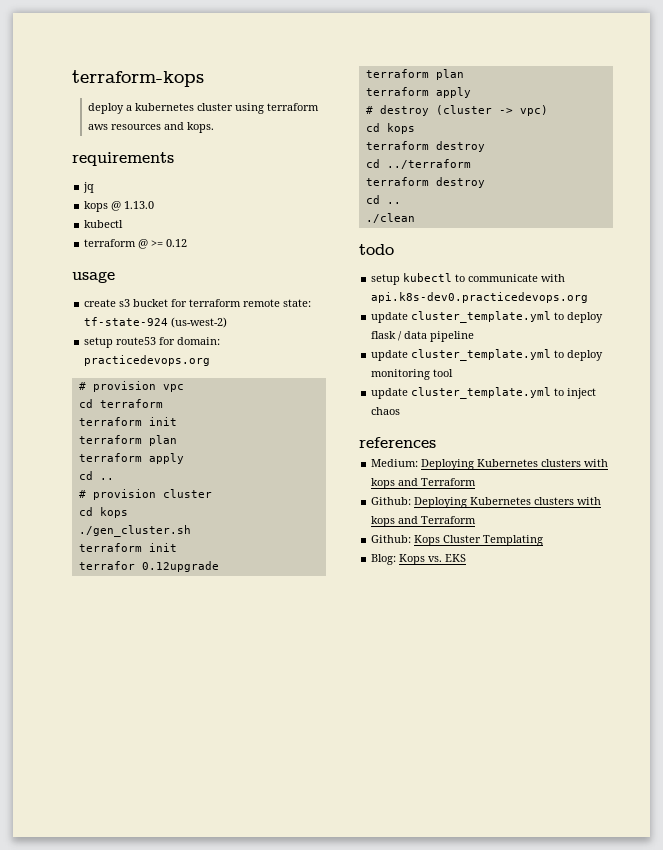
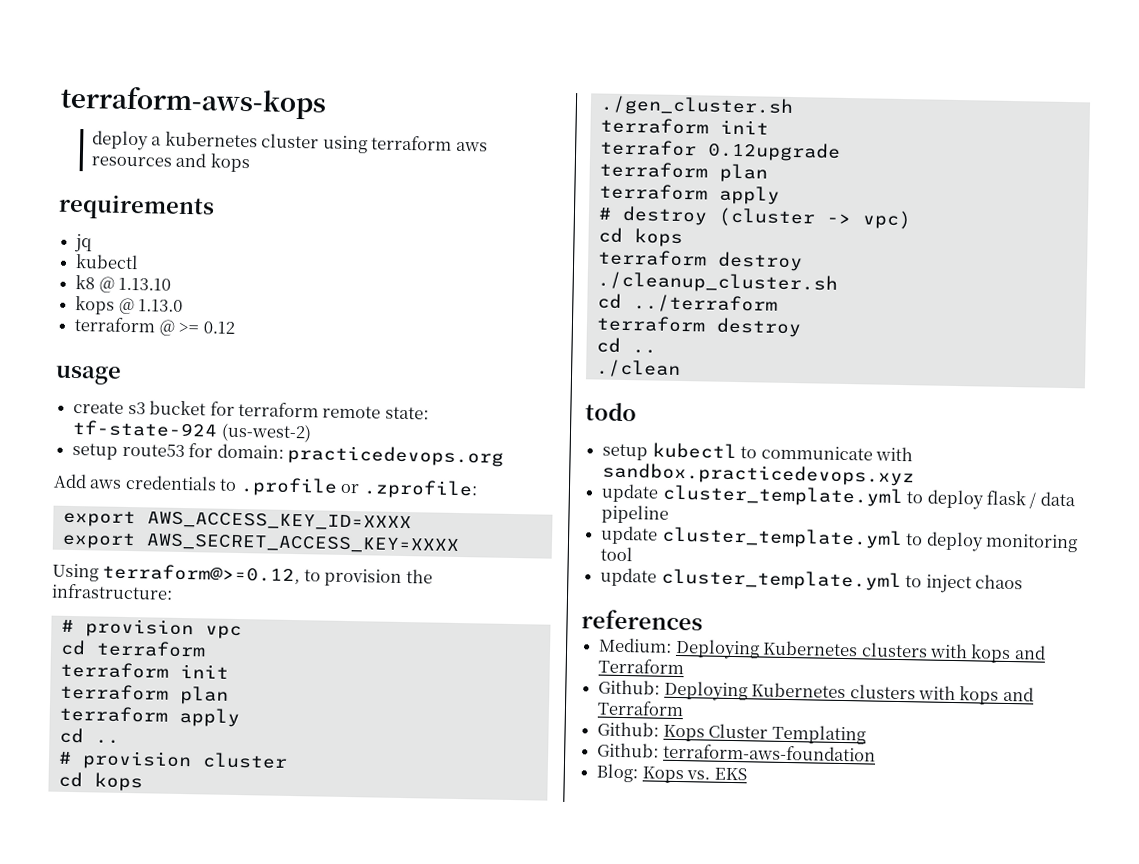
[72,70,204,87] terraform-kops -> [60,85,327,120] terraform-aws-kops
[187,122,215,133] kops. -> [209,153,250,173] kops
(95, 187) none -> [75,254,140,270] [75,275,172,293] // kubectl // k8 @ 1.13.10
[84,220,124,228] // kubectl -> (184, 305) none
(211, 360) none -> [53,473,478,500] [62,509,412,532] [61,531,460,555] [52,563,433,587] [51,583,173,600] // Add aws credentials to .profile or .zprofile: // export AWS_ACCESS_KEY_ID=XXXX // export AWS_SECRET_ACCESS_KEY=XXXX // Using terraform@>=0.12, to provision the infrastructure:
(485, 146) none -> [596,271,838,294] // ./cleanup_cluster.sh
[371,292,589,303] api.k8s-dev0.practicedevops.org -> [602,462,916,487] sandbox.practicedevops.xyz
(544, 540) none -> [597,742,876,762] // Github: terraform-aws-foundation

